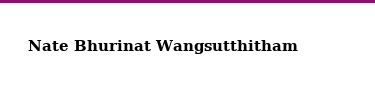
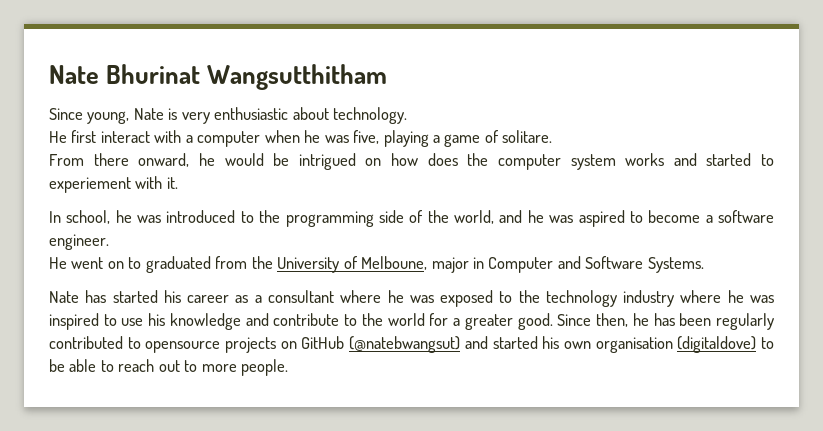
(298, 47) none -> [49,107,408,124] [49,130,553,147] [49,153,774,170] [49,176,178,193] [49,210,774,227] [49,234,109,250] [49,256,704,273] [49,290,775,307] [49,313,774,330] [49,336,775,353] [49,359,289,376] // Since young, Nate is very enthusiastic about technology. // He first interact with a computer when he was five, playing a game of solitare. // From there onward, he would be intrigued on how does the computer system works and started to experiement with it. // In school, he was introduced to the programming side of the world, and he was aspired to become a software engineer. // He went on to graduated from the University of Melboune, major in Computer and Software Systems. // Nate has started his career as a consultant where he was exposed to the technology industry where he was inspired to use his knowledge and contribute to the world for a greater good. Since then, he has been regularly contributed to opensource projects on GitHub (@natebwangsut) and started his own organisation (digitaldove) to be able to reach out to more people.

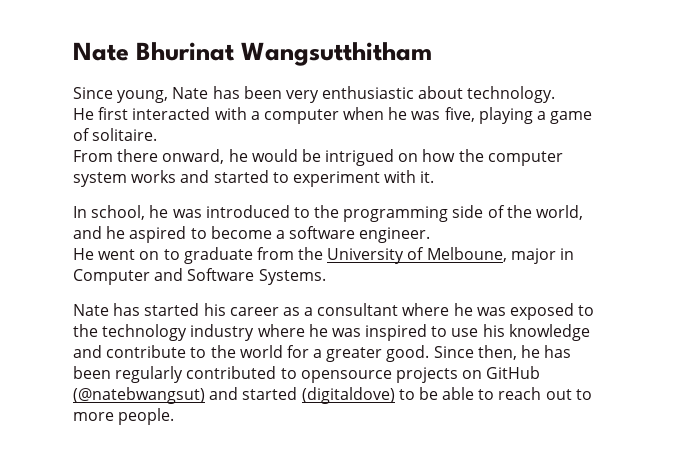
[168,108,178,120] is -> [212,86,282,99] has been
[100,131,150,143] interact -> [132,107,211,120] interacted
[502,130,553,143] solitare. -> [92,128,158,141] solitaire.
[427,153,458,166] does -> (456, 155) none
[49,177,131,193] experiement -> [292,171,380,187] experiment
[549,215,574,223] was -> (126, 232) none
[145,256,211,273] graduated -> [183,247,253,264] graduate
[542,336,673,353] his own organisation -> (298, 393) none

